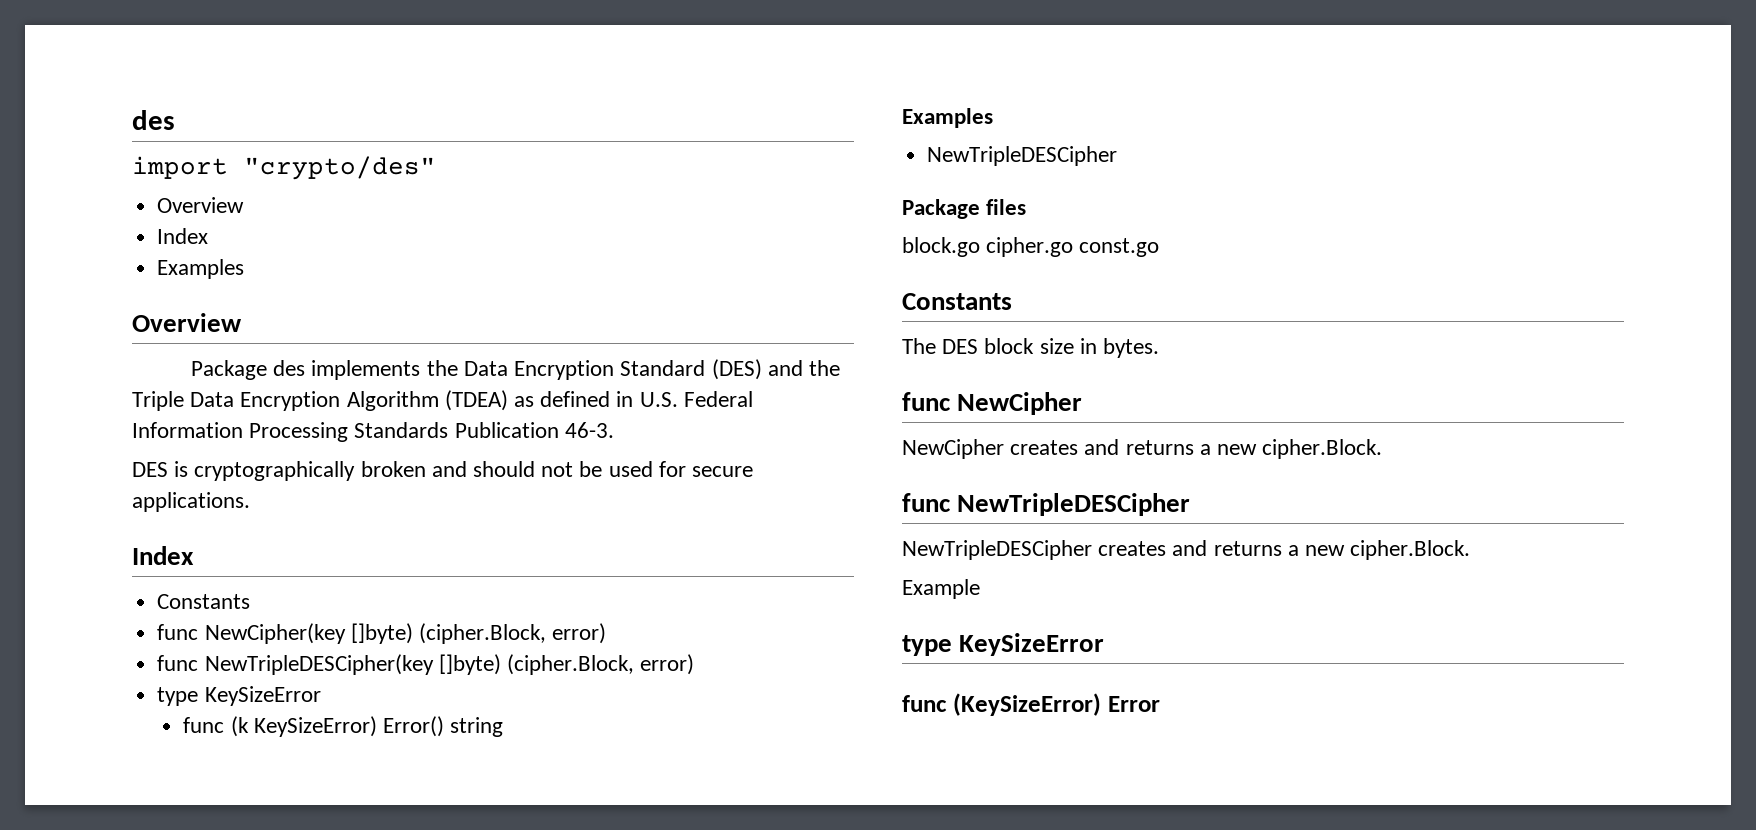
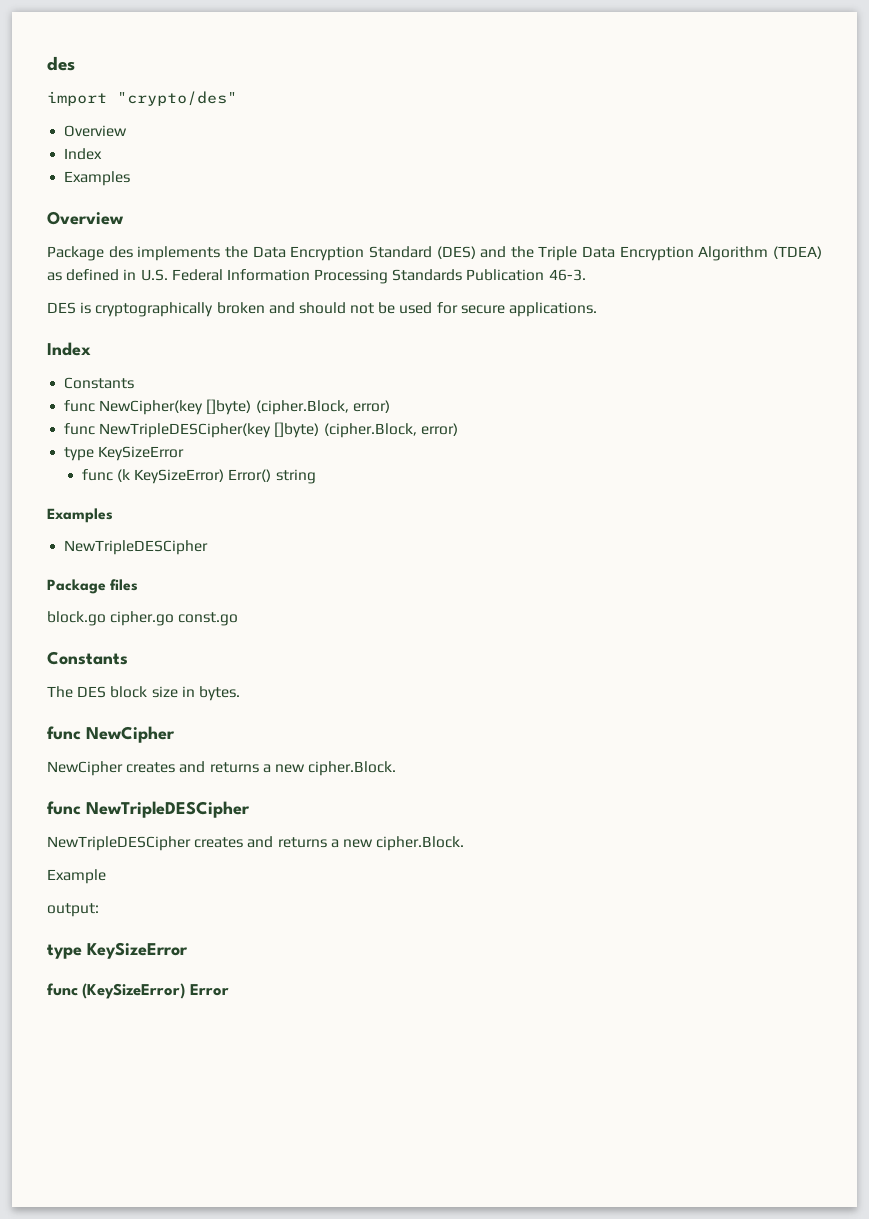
(980, 589) none -> [47,903,99,917] // output:

